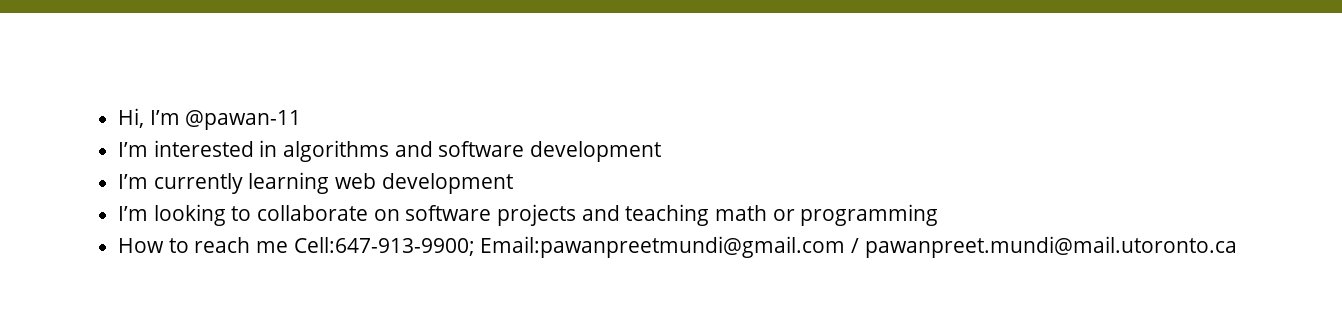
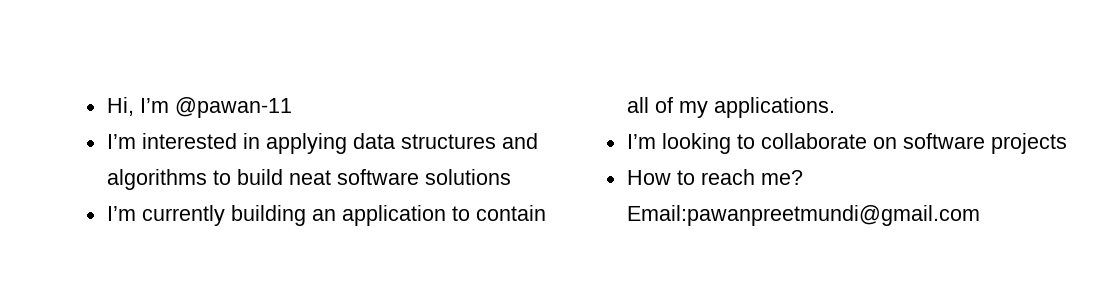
[283,140,662,162] [118,172,513,194] algorithms and software development // I’m currently learning web development -> [265,133,538,154] [106,169,511,190] [106,205,546,226] [626,97,835,118] applying data structures and algorithms to build neat software solutions // I’m currently building an application to contain all of my applications.
[581,204,939,226] [118,236,1237,258] and teaching math or programming // How to reach me Cell:647-913-9900; Email:pawanpreetmundi@gmail.com / pawanpreet.mundi@mail.utoronto.ca -> [626,169,803,185] [626,205,980,226] // How to reach me? Email:pawanpreetmundi@gmail.com

